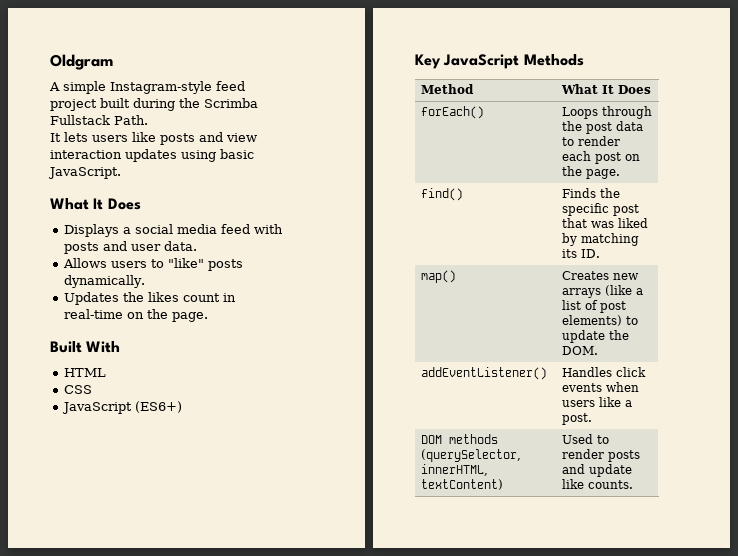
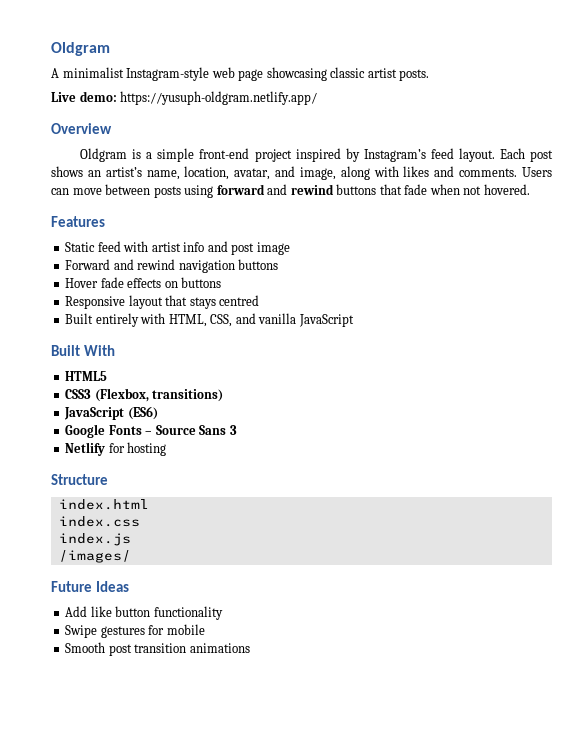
[63,81,245,94] [50,98,258,111] [50,115,148,125] [50,132,257,145] [50,149,254,162] [48,167,121,179] [50,198,141,210] [64,224,284,237] [64,241,198,254] [63,258,244,271] [64,275,146,288] [64,292,237,305] [64,309,209,322] [50,341,121,353] [64,368,107,377] [64,385,93,394] [62,401,183,414] [415,54,584,69] [421,84,475,94] [561,84,652,94] [421,106,485,119] [562,106,653,119] [562,121,644,134] [562,136,621,146] [562,151,641,164] [562,166,621,179] [421,188,464,201] [562,188,621,198] [562,203,640,216] [562,218,649,228] [562,233,640,246] [562,249,601,258] [421,270,457,283] [562,271,640,280] [562,285,644,298] [562,300,627,313] [562,315,639,326] [562,330,630,343] [562,346,599,355] [421,367,548,380] [562,367,647,377] [562,382,640,392] [562,397,633,407] [562,413,593,425] [421,434,499,444] [421,449,522,462] [421,464,489,476] [421,479,504,490] [562,434,610,444] [562,449,641,462] [562,464,633,477] [562,479,634,489] simple Instagram-style feed project built during the Scrimba Fullstack Path. // It lets users like posts and view interaction updates using basic JavaScript. // What It Does // Displays a social media feed with posts and user data. // Allows users to "like" posts dynamically. // Updates the likes count in real-time on the page. // Built With // HTML // CSS // JavaScript (ES6+) // Key JavaScript Methods // Method | What It Does // forEach() | Loops through the post data to render each post on the page. // find() | Finds the specific post that was liked by matching its ID. // map() | Creates new arrays (like a list of post elements) to update the DOM. // addEventListener() | Handles click events when users like a post. // DOM methods (querySelector, innerHTML, textContent) | Used to render posts and update like counts. -> [62,67,430,81] [51,91,318,105] [51,123,112,134] [80,148,553,162] [51,166,553,180] [51,184,530,198] [51,216,105,227] [65,241,290,255] [65,259,279,273] [65,277,222,288] [65,295,260,309] [65,313,354,327] [51,345,116,356] [65,371,108,381] [65,388,224,402] [64,406,158,420] [65,424,237,438] [65,442,167,456] [51,474,108,485] [58,499,149,510] [58,516,140,527] [58,533,131,546] [58,550,131,563] [51,581,130,592] [65,606,223,620] [65,624,205,638] [65,642,250,656] minimalist Instagram-style web page showcasing classic artist posts. // Live demo: https://yusuph-oldgram.netlify.app/ // Overview // Oldgram is a simple front-end project inspired by Instagram’s feed layout. Each post shows an artist’s name, location, avatar, and image, along with likes and comments. Users can move between posts using forward and rewind buttons that fade when not hovered. // Features // Static feed with artist info and post image // Forward and rewind navigation buttons // Hover fade effects on buttons // Responsive layout that stays centred // Built entirely with HTML, CSS, and vanilla JavaScript // Built With // HTML5 // CSS3 (Flexbox, transitions) // JavaScript (ES6) // Google Fonts – Source Sans 3 // Netlify for hosting // Structure // index.html // index.css // index.js // /images/ // Future Ideas // Add like button functionality // Swipe gestures for mobile // Smooth post transition animations

